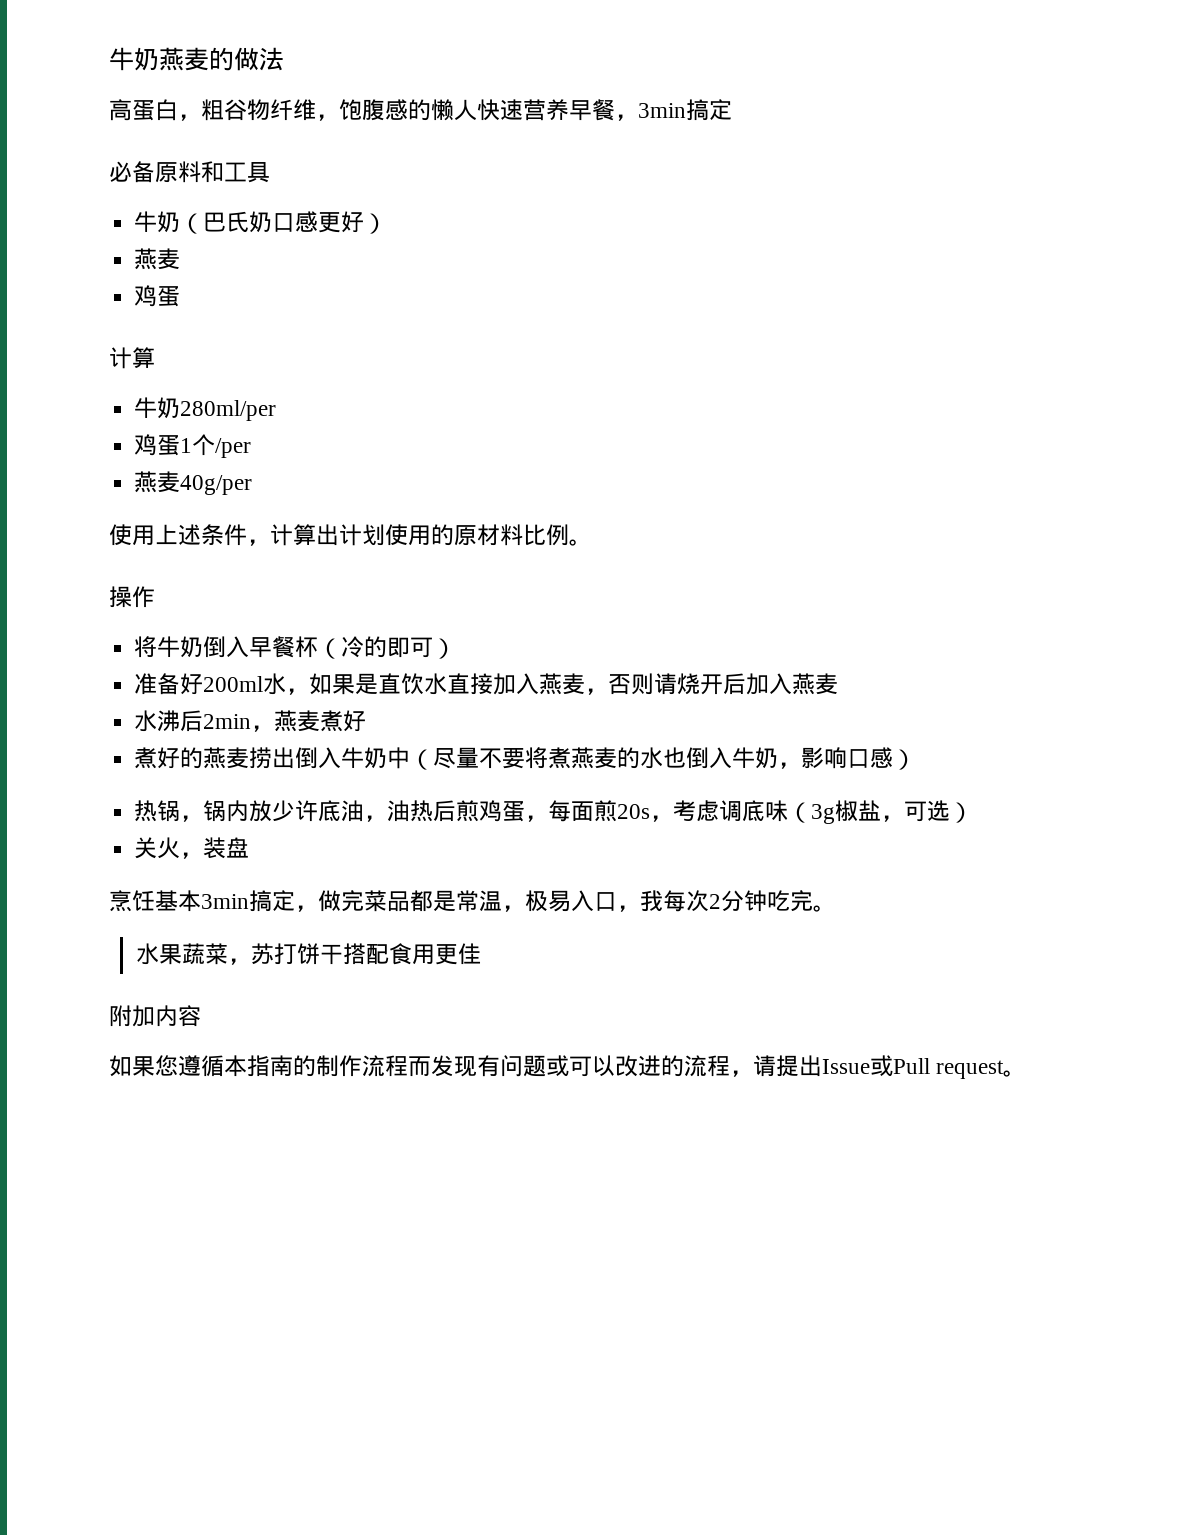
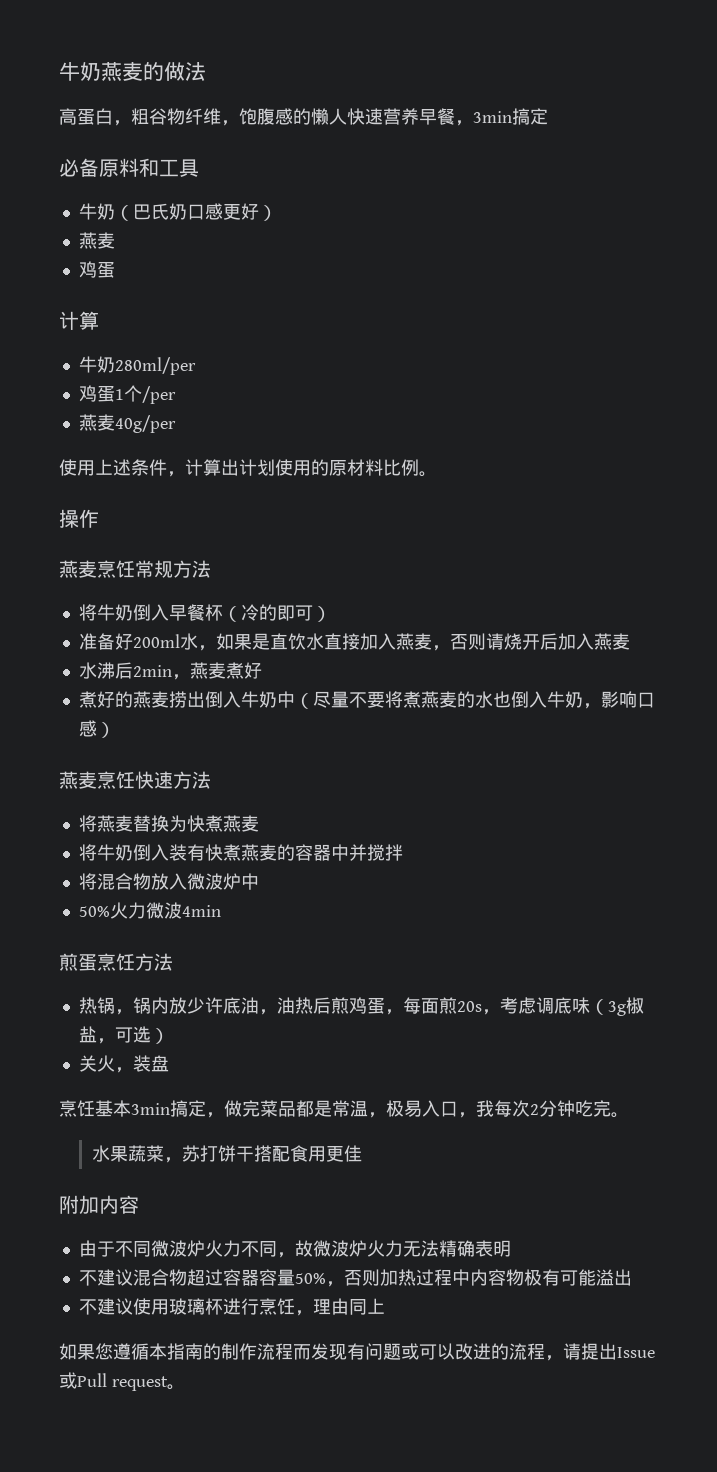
(155, 597) none -> [59,560,211,578] // 燕麦烹饪常规方法
(917, 759) none -> [59,771,211,789] [78,815,259,832] [78,844,403,861] [78,873,259,890] [78,902,221,919] [59,953,173,971] // 燕麦烹饪快速方法 // 将燕麦替换为快煮燕麦 // 将牛奶倒入装有快煮燕麦的容器中并搅拌 // 将混合物放入微波炉中 // 50%火力微波4min // 煎蛋烹饪方法
(201, 1016) none -> [78,1240,511,1258] [78,1269,632,1287] [78,1298,385,1316] // 由于不同微波炉火力不同，故微波炉火力无法精确表明 // 不建议混合物超过容器容量50%，否则加热过程中内容物极有可能溢出 // 不建议使用玻璃杯进行烹饪，理由同上

